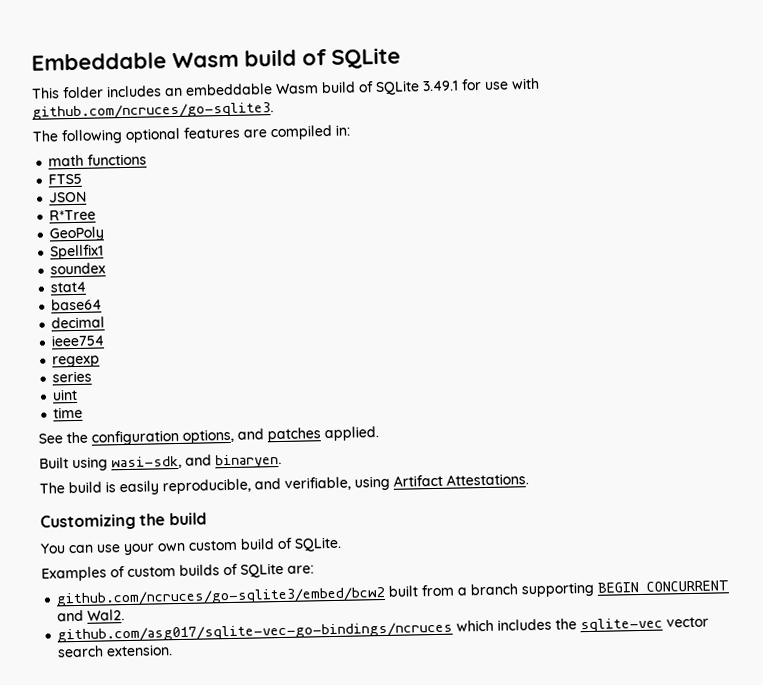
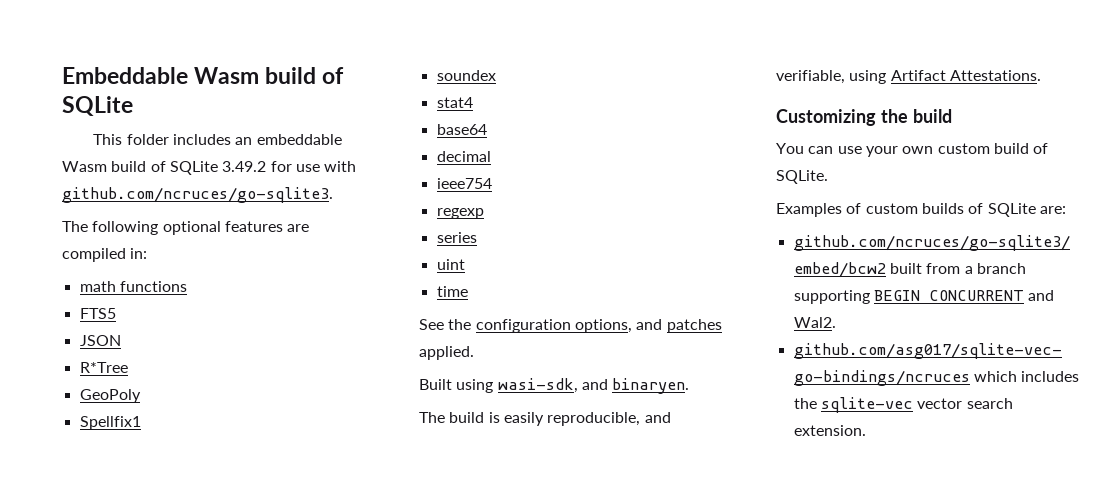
[422,80,459,92] 3.49.1 -> [222,161,267,172] 3.49.2

